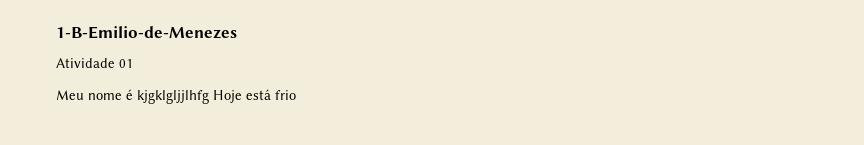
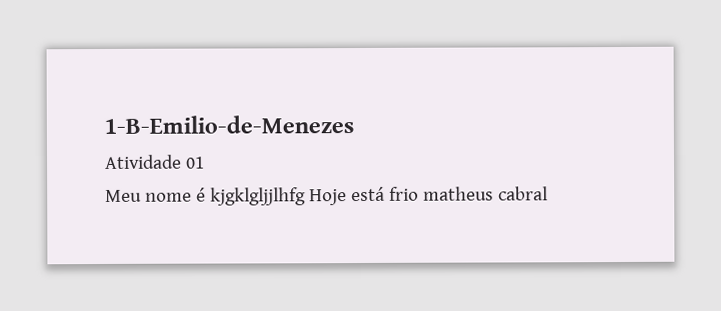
(296, 95) none -> [422,186,548,201] matheus cabral

